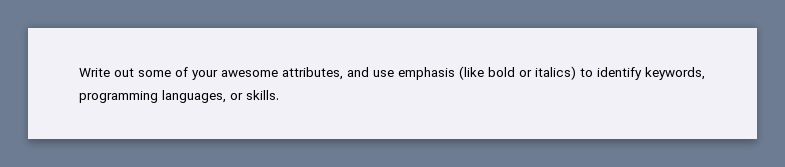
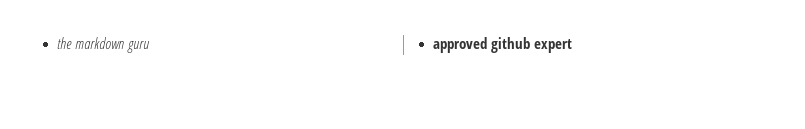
[79,66,705,80] [79,90,279,103] Write out some of your awesome attributes, and use emphasis (like bold or italics) to identify keywords, programming languages, or skills. -> [56,37,150,53] [432,37,572,53] the markdown guru // approved github expert

